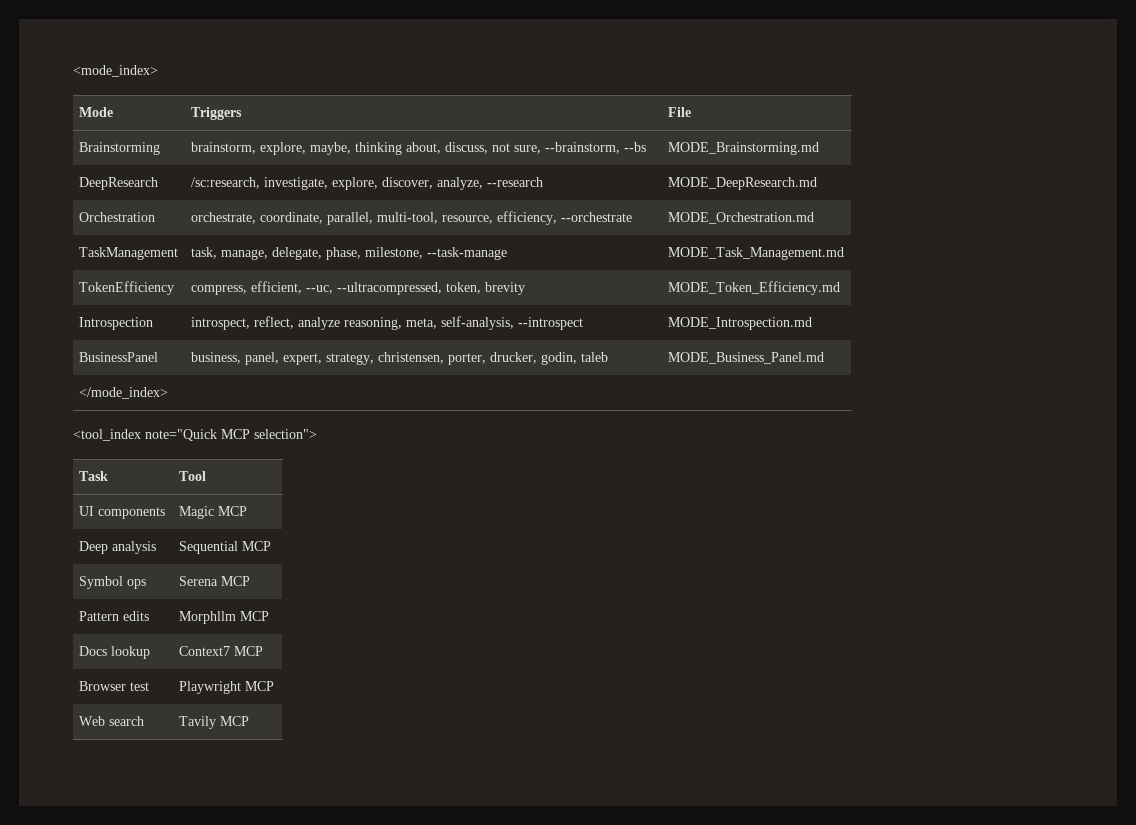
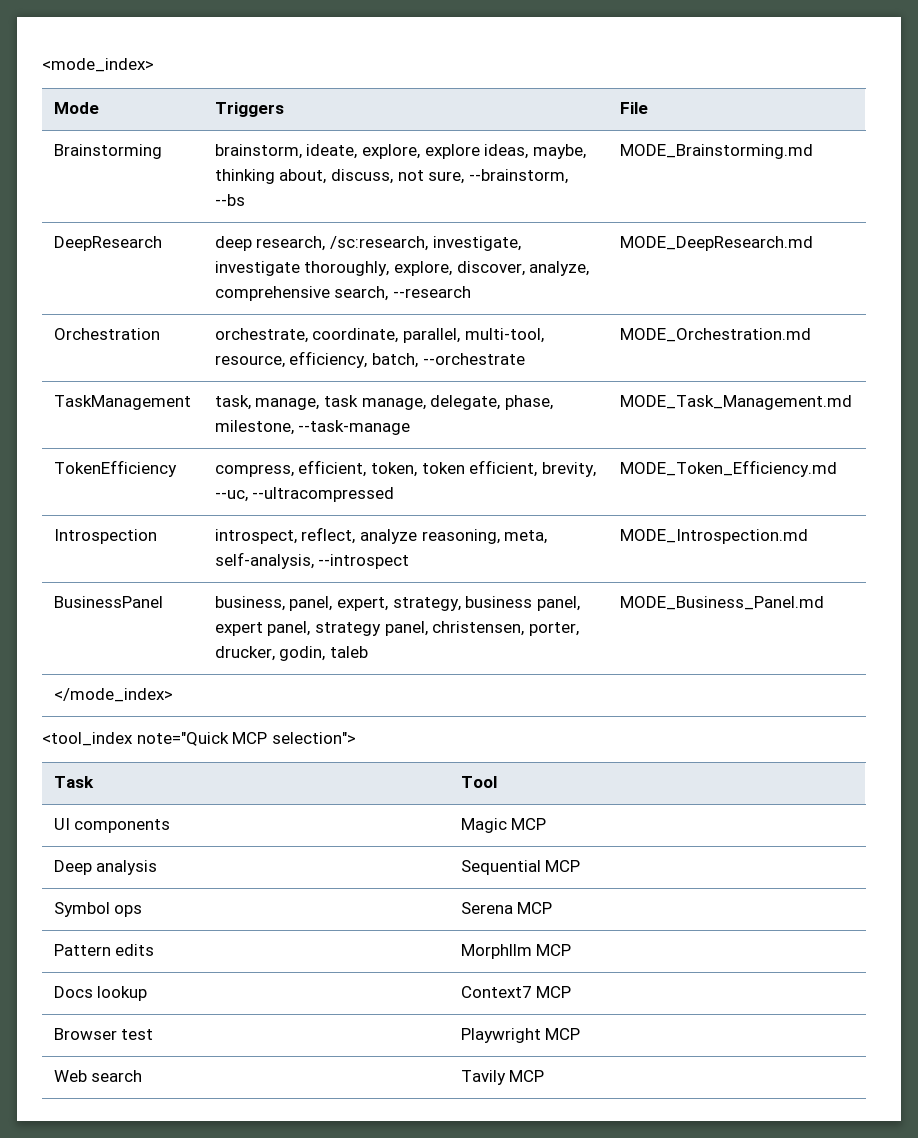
[260,142,307,155] explore, -> [306,144,529,159] ideate, explore, explore ideas,
[191,177,329,190] /sc:research, investigate, -> [214,236,521,251] [214,261,390,276] deep research, /sc:research, investigate, investigate thoroughly,
(484, 183) none -> [214,286,389,301] comprehensive search,
(558, 218) none -> [372,353,419,368] batch,
(269, 254) none -> [324,395,426,410] task manage,
[306,282,526,295] --uc, --ultracompressed, token, brevity -> [371,460,596,477] [214,487,395,502] token, token efficient, brevity, --uc, --ultracompressed
(375, 359) none -> [465,596,580,611] [214,621,428,636] business panel, expert panel, strategy panel,

